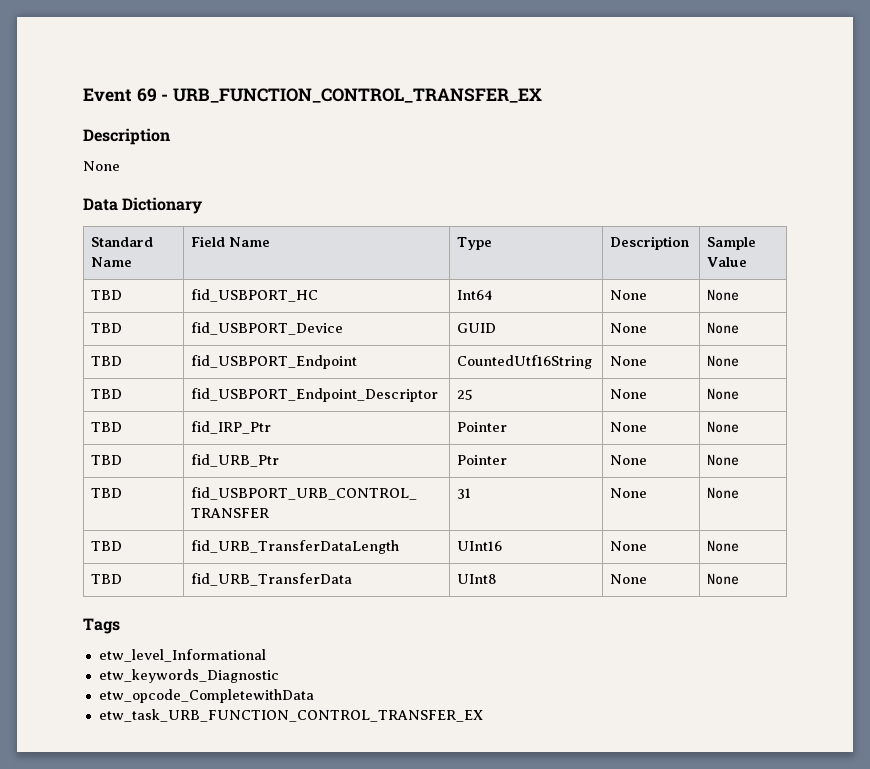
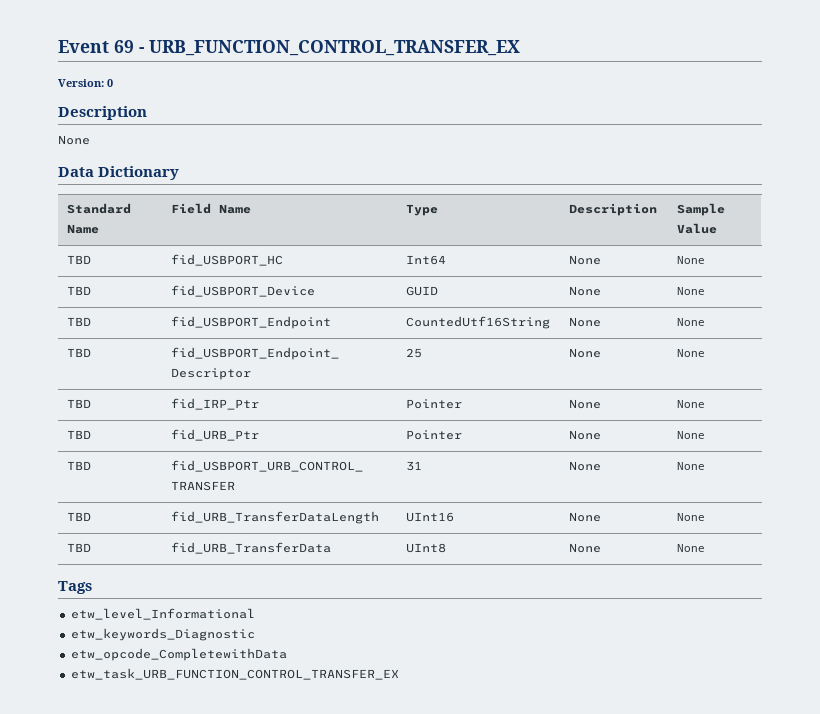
(543, 95) none -> [58,79,113,87] // Version: 0

